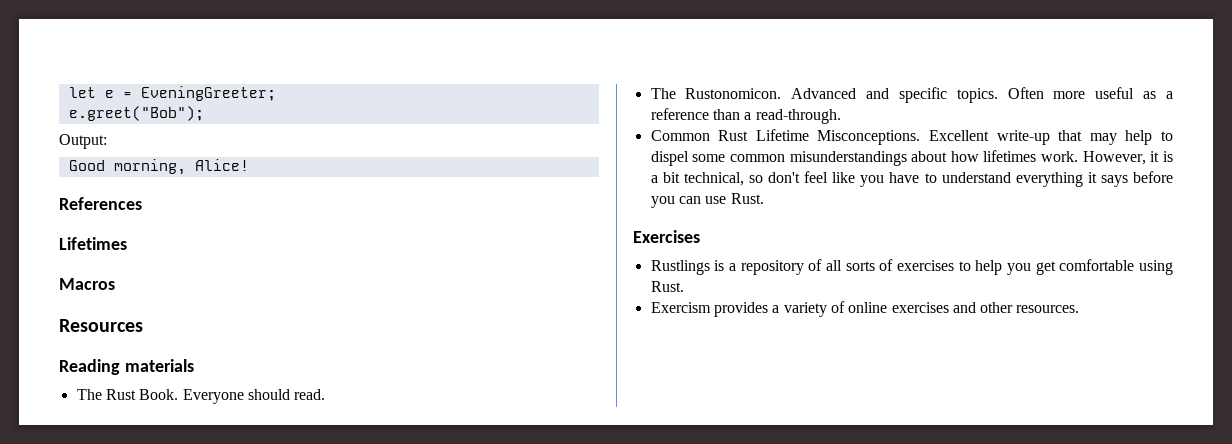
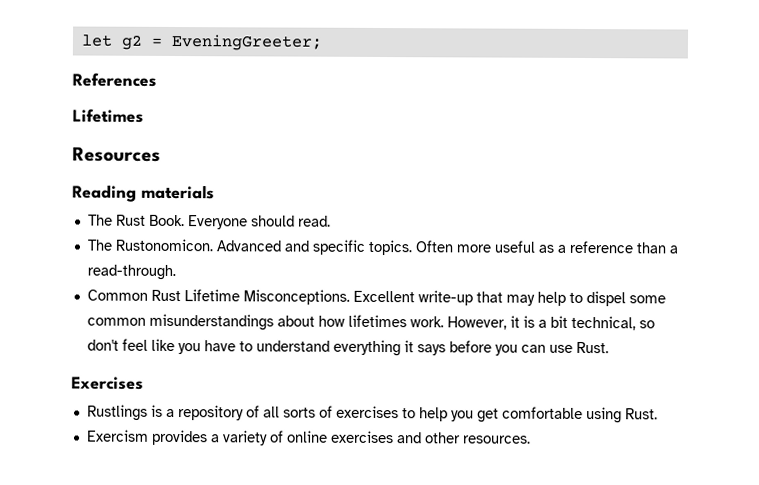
[104,90,114,98] e -> [120,34,143,50] g2
[68,106,204,121] [59,134,107,149] [68,159,249,175] // e.greet("Bob"); // Output: // Good morning, Alice! -> (323, 42) none
[59,278,115,290] // Macros -> (144, 115) none

